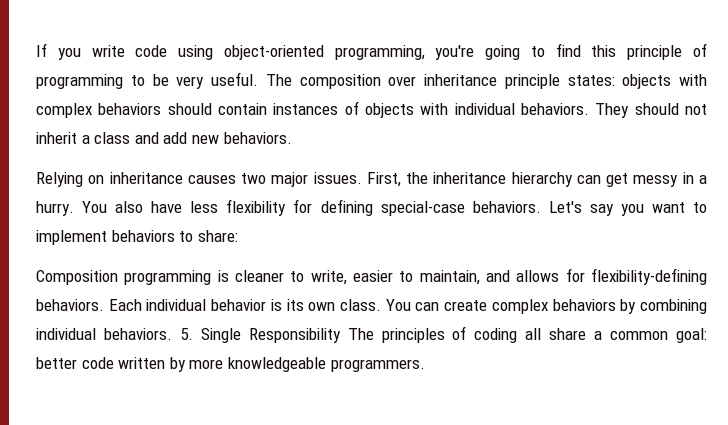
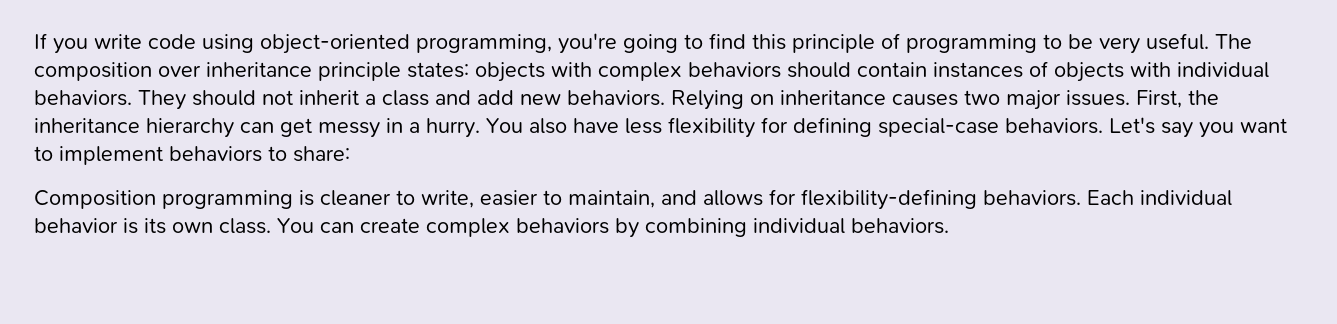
(292, 138) // -> (665, 98) none
[179,326,707,343] [36,357,425,372] 5. Single Responsibility The principles of coding all share a common goal: better code written by more knowledgeable programmers. -> (949, 226) none

